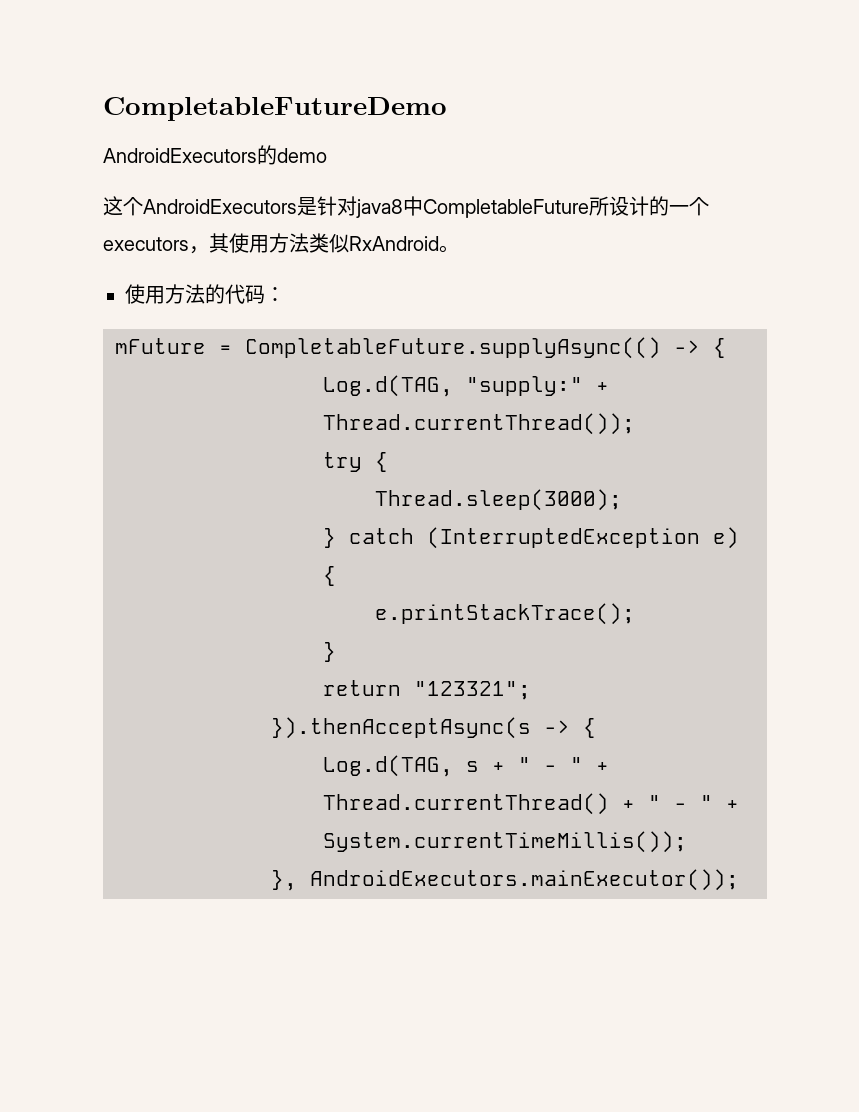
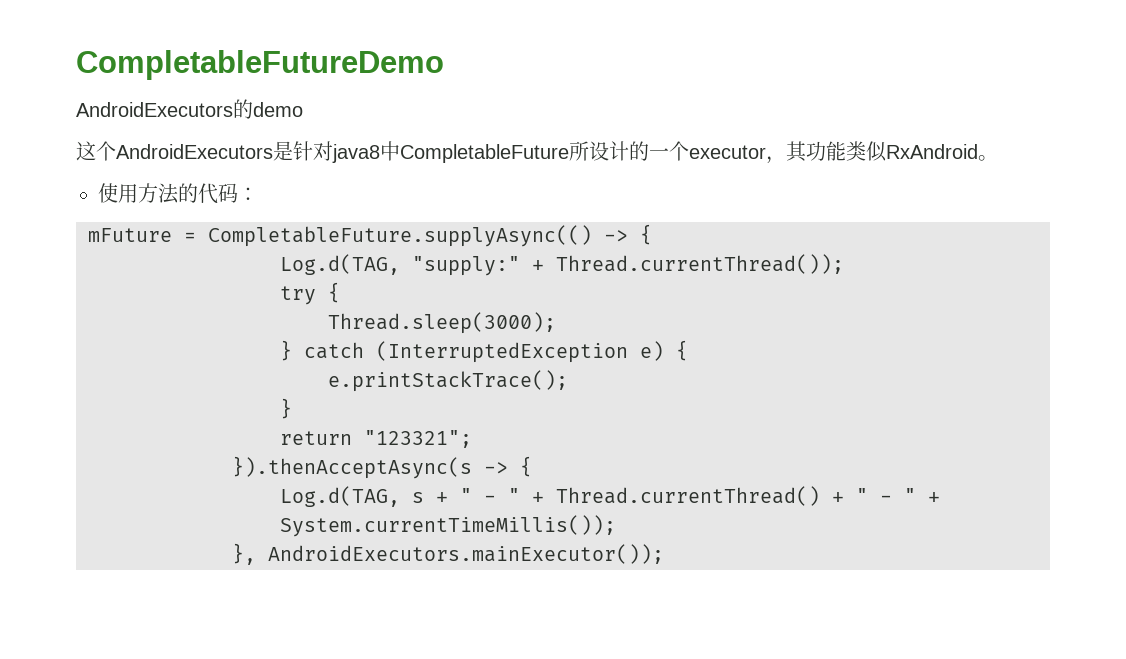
[103,233,309,254] executors，其使用方法 -> [689,141,846,164] executor，其功能

